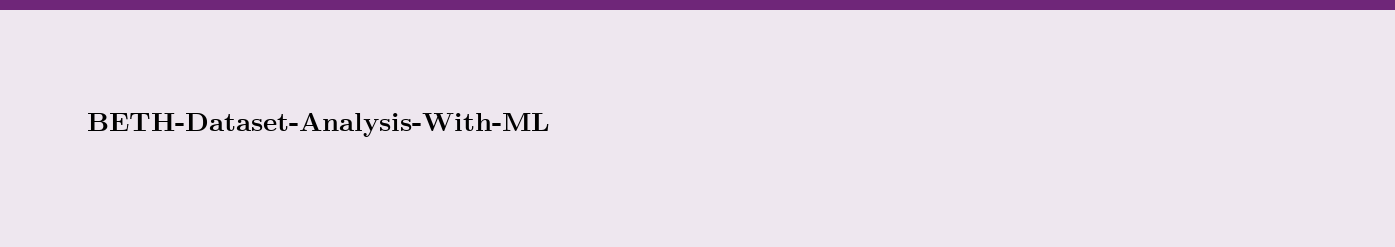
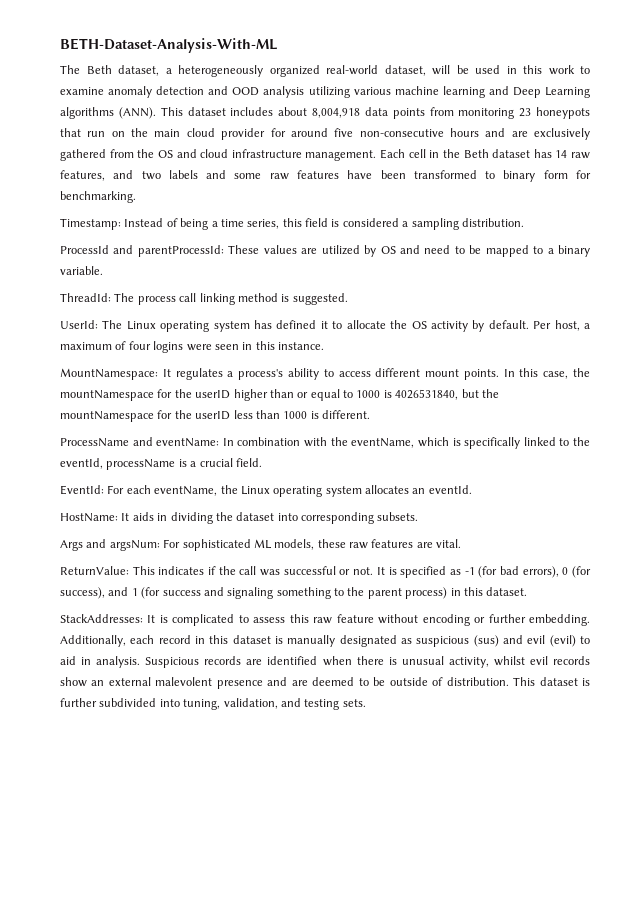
(550, 124) none -> [60,65,590,77] [60,86,590,98] [60,107,590,119] [60,128,590,140] [60,149,590,161] [60,170,591,182] [60,191,136,203] [60,218,524,230] [60,245,590,257] [60,266,103,275] [60,293,348,305] [60,320,591,332] [60,341,324,353] [60,368,590,380] [60,389,499,401] [60,410,370,422] [60,437,591,449] [60,458,262,470] [60,485,472,497] [60,512,419,524] [60,539,462,551] [60,566,591,578] [60,587,528,599] [60,614,590,626] [60,635,590,647] [60,656,590,668] [60,677,590,689] [60,698,366,710] // The Beth dataset, a heterogeneously organized real-world dataset, will be used in this work to examine anomaly detection and OOD analysis utilizing various machine learning and Deep Learning algorithms (ANN). This dataset includes about 8,004,918 data points from monitoring 23 honeypots that run on the main cloud provider for around five non-consecutive hours and are exclusively gathered from the OS and cloud infrastructure management. Each cell in the Beth dataset has 14 raw features, and two labels and some raw features have been transformed to binary form for benchmarking. // Timestamp: Instead of being a time series, this field is considered a sampling distribution. // ProcessId and parentProcessId: These values are utilized by OS and need to be mapped to a binary variable. // ThreadId: The process call linking method is suggested. // UserId: The Linux operating system has defined it to allocate the OS activity by default. Per host, a maximum of four logins were seen in this instance. // MountNamespace: It regulates a process's ability to access different mount points. In this case, the mountNamespace for the userID higher than or equal to 1000 is 4026531840, but the mountNamespace for the userID less than 1000 is different. // ProcessName and eventName: In combination with the eventName, which is specifically linked to the eventId, processName is a crucial field. // EventId: For each eventName, the Linux operating system allocates an eventId. // HostName: It aids in dividing the dataset into corresponding subsets. // Args and argsNum: For sophisticated ML models, these raw features are vital. // ReturnValue: This indicates if the call was successful or not. It is specified as -1 (for bad errors), 0 (for success), and 1 (for success and signaling something to the parent process) in this dataset. // StackAddresses: It is complicated to assess this raw feature without encoding or further embedding. Additionally, each record in this dataset is manually designated as suspicious (sus) and evil (evil) to aid in analysis. Suspicious records are identified when there is unusual activity, whilst evil records show an external malevolent presence and are deemed to be outside of distribution. This dataset is further subdivided into tuning, validation, and testing sets.

